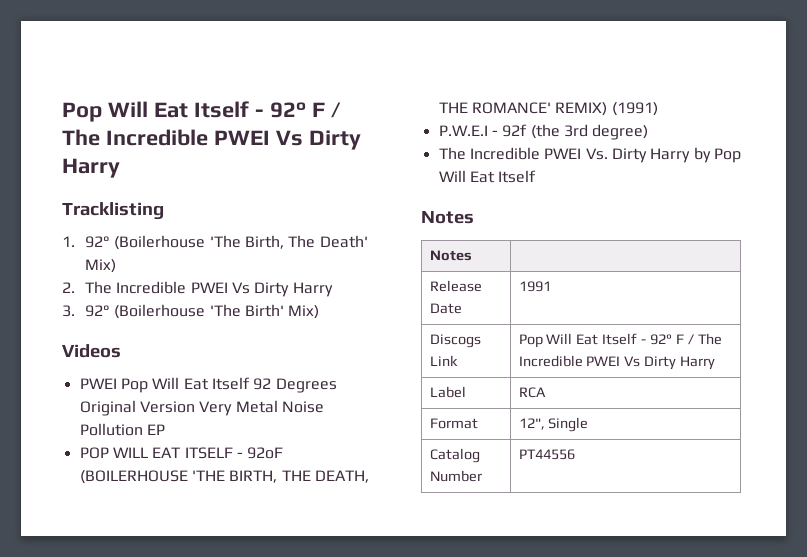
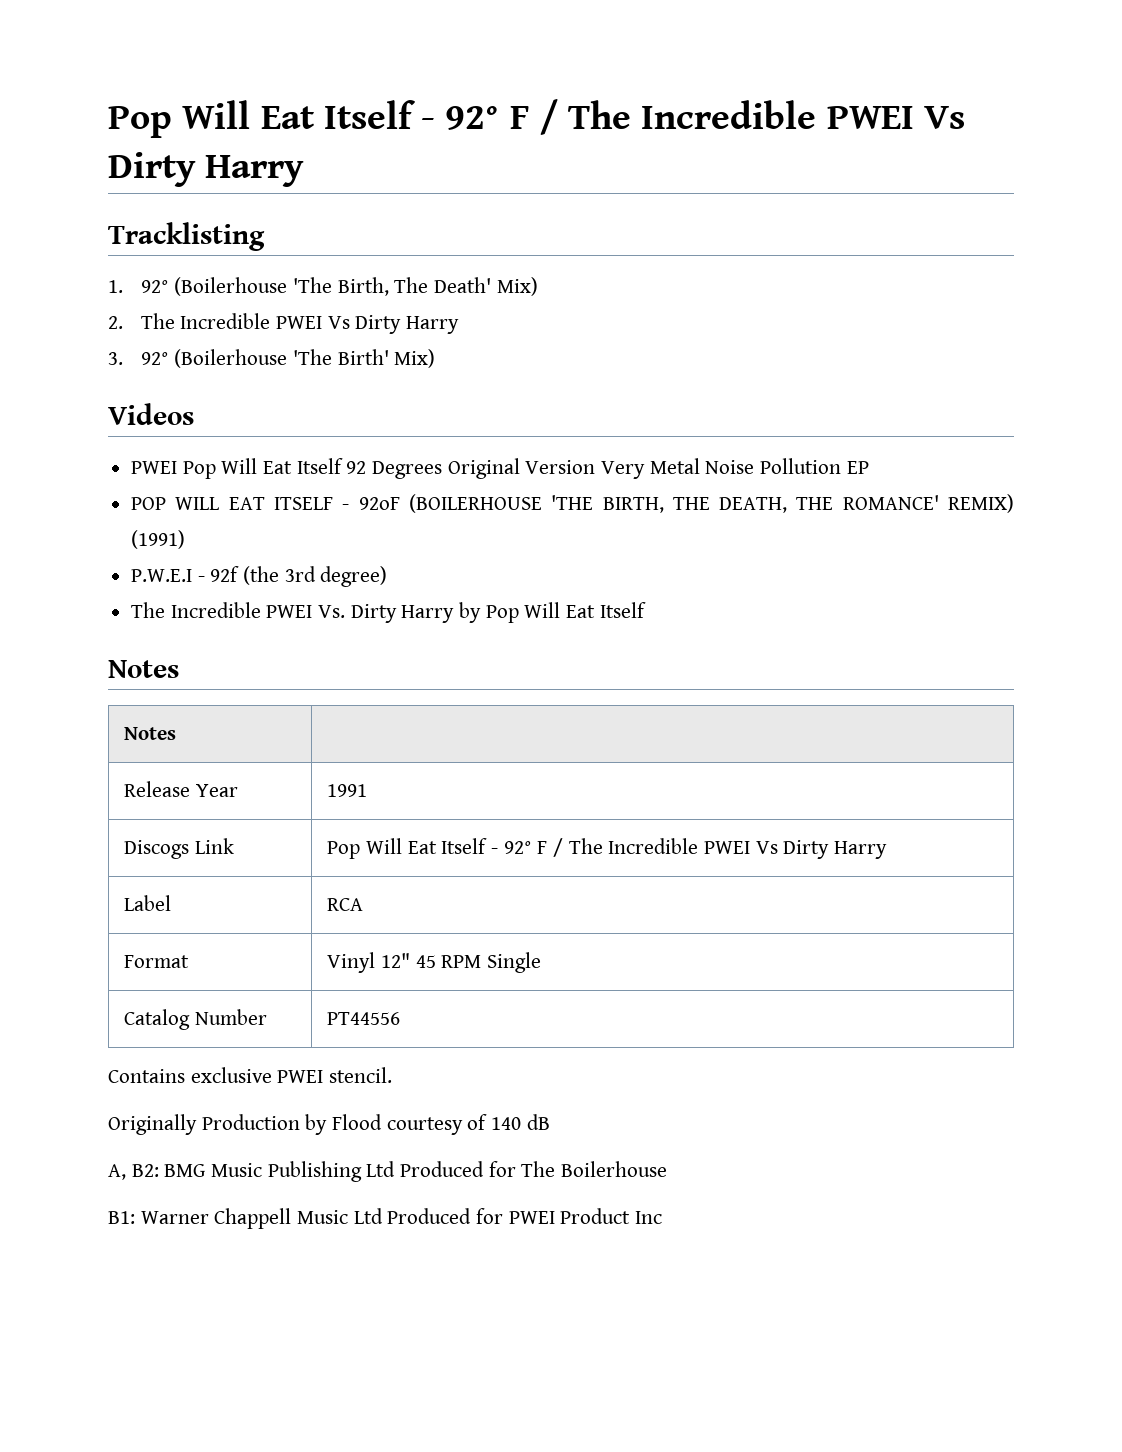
[429,303,462,314] Date -> [195,784,238,797] Year
[518,418,545,430] 12", -> [327,952,482,973] Vinyl 12" 45 RPM
(575, 454) none -> [108,1067,393,1083] [108,1114,550,1135] [108,1161,668,1182] [108,1208,663,1229] // Contains exclusive PWEI stencil. // Originally Production by Flood courtesy of 140 dB // A, B2: BMG Music Publishing Ltd Produced for The Boilerhouse // B1: Warner Chappell Music Ltd Produced for PWEI Product Inc

